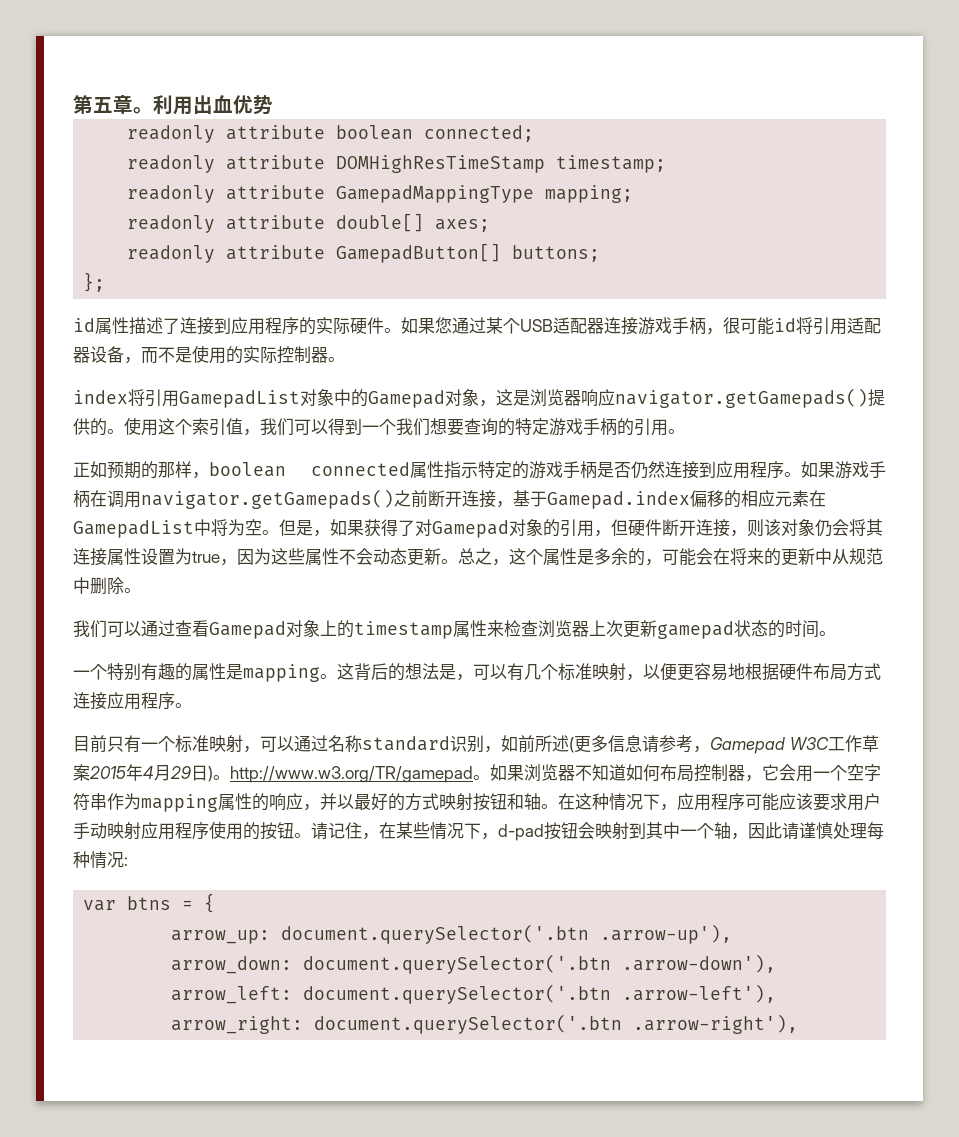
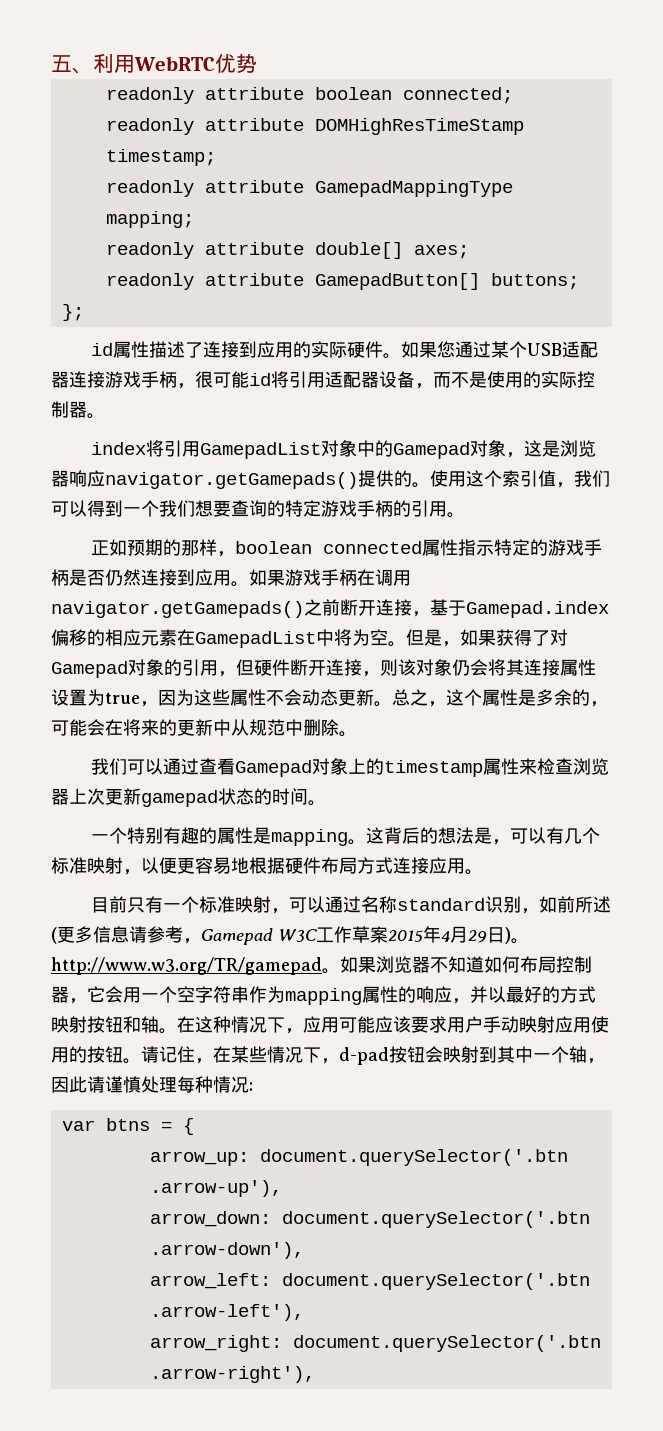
[73,95,233,115] 第五章。利用出血 -> [51,53,215,74] 五、利用WebRTC
[265,317,299,335] 程序 -> (294, 350) none
[750,461,784,479] 程序 -> (231, 578) none
[141,692,175,710] 程序 -> (465, 866) none
[711,793,745,811] 程序 -> (339, 1025) none
[175,822,209,840] 程序 -> (591, 1025) none

